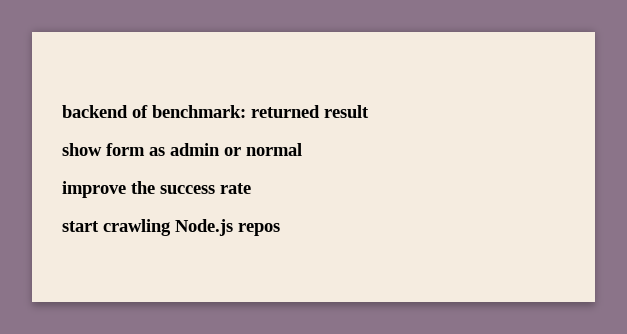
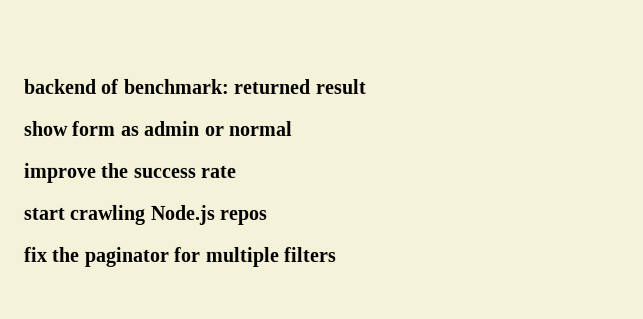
(280, 229) none -> [23,246,336,267] // fix the paginator for multiple filters

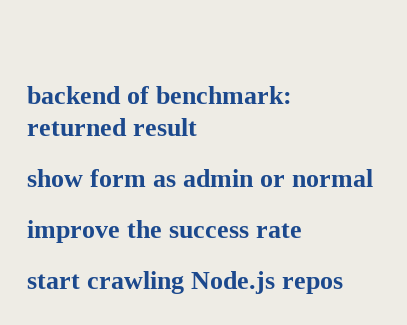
[23,246,336,267] // fix the paginator for multiple filters -> (344, 285) none

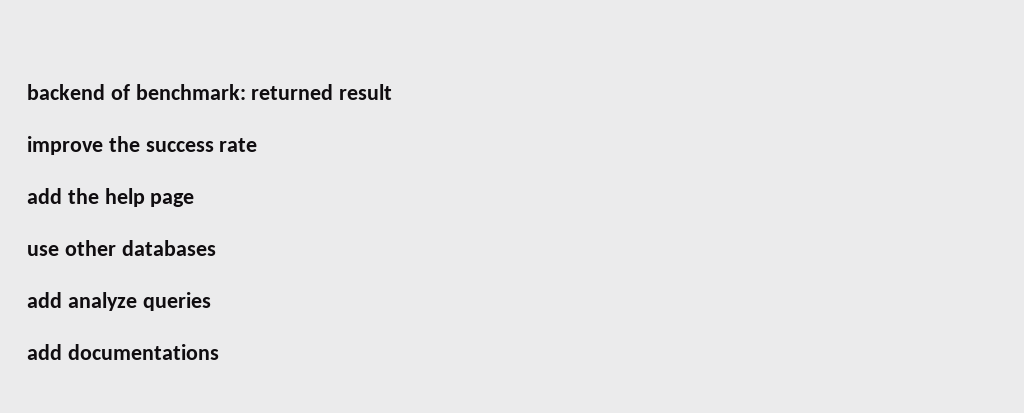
[27,169,374,187] [27,220,303,243] [27,271,344,294] show form as admin or normal // improve the success rate // start crawling Node.js repos -> [27,136,258,155] [27,188,195,207] [27,240,216,256] [27,292,211,311] [27,344,219,360] improve the success rate // add the help page // use other databases // add analyze queries // add documentations

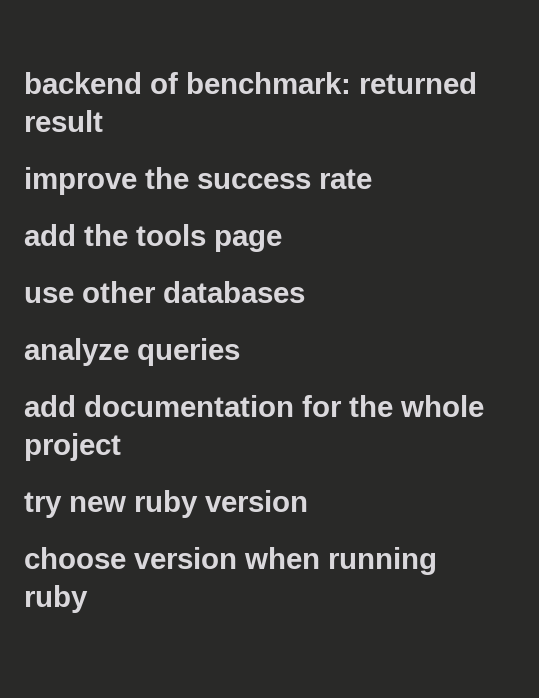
[104,188,145,207] help -> [136,224,206,246] tools
[27,292,62,308] add -> (305, 292) none
[67,344,219,360] documentations -> [84,395,484,417] [24,433,121,461] [24,490,308,518] [24,547,437,575] [24,585,88,613] documentation for the whole project // try new ruby version // choose version when running ruby

